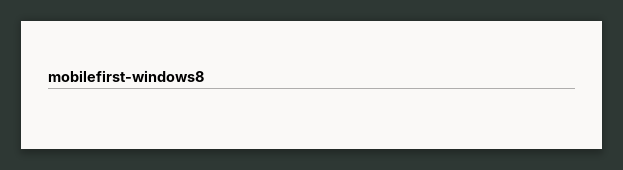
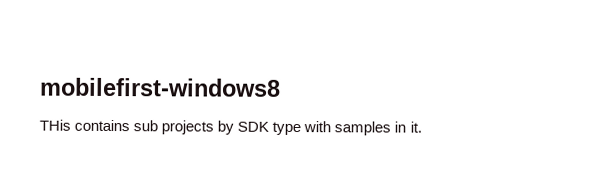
(204, 76) none -> [39,119,422,136] // THis contains sub projects by SDK type with samples in it.

